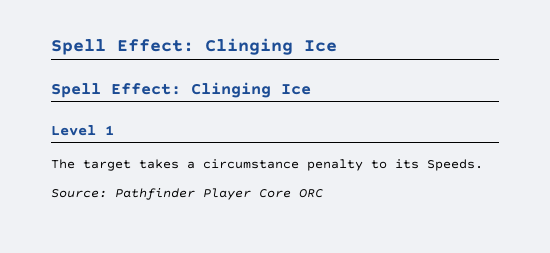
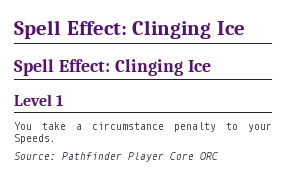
[51,159,179,171] The target takes -> [14,122,66,130] You take
[395,159,419,169] its -> [248,123,272,132] your

